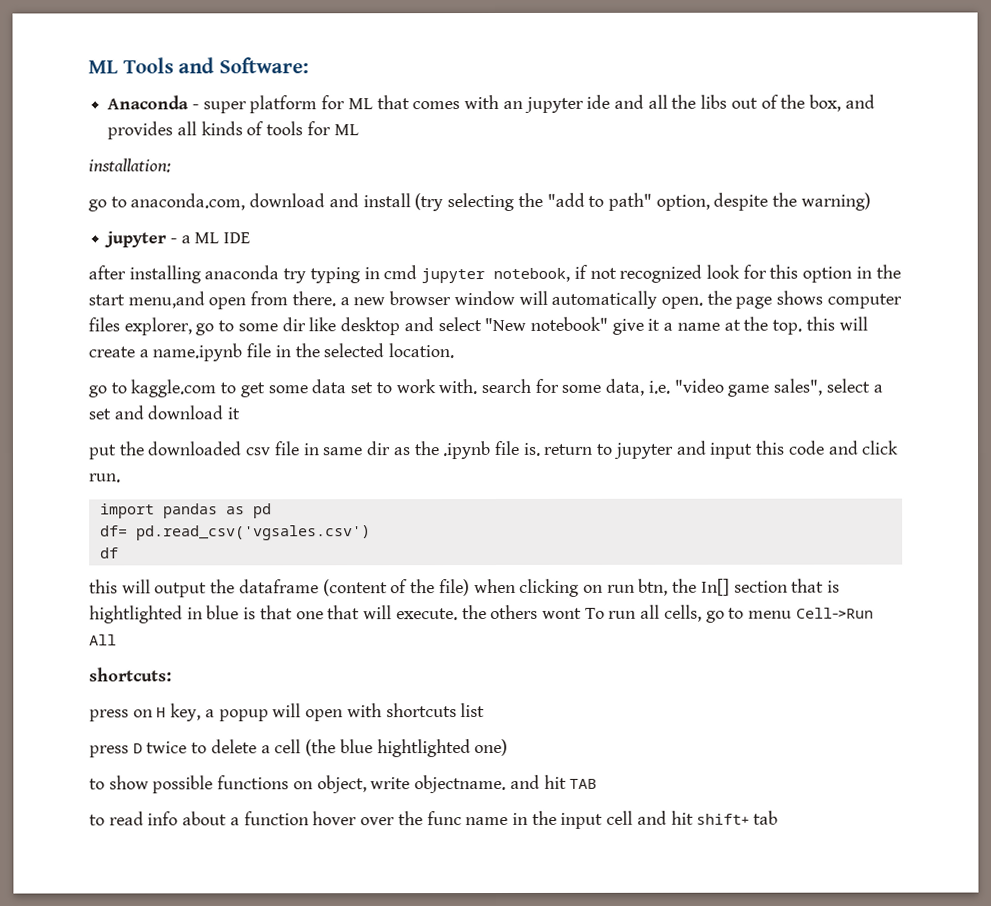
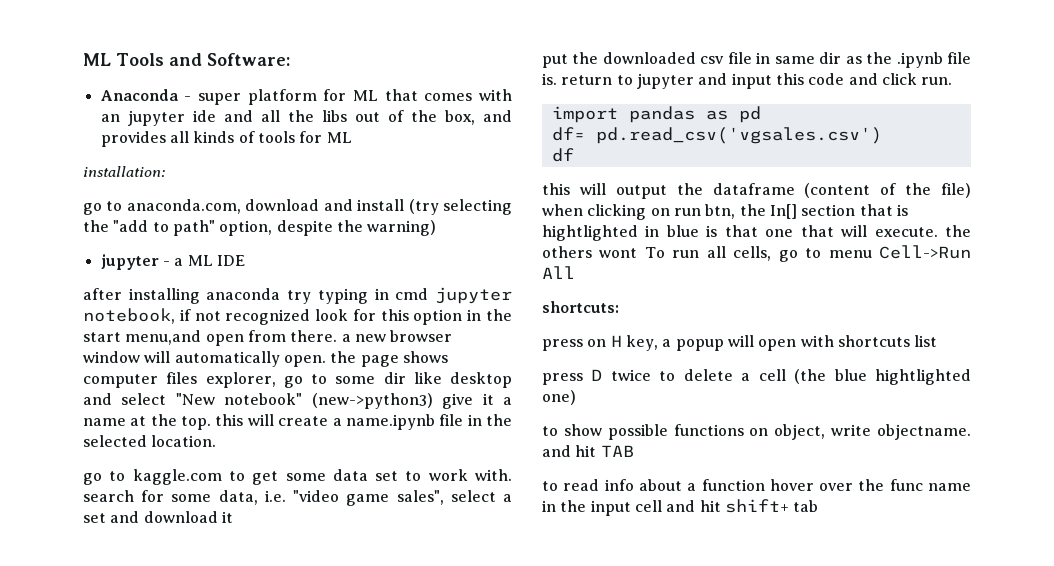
(608, 323) none -> [311,393,433,409] (new->python3)

